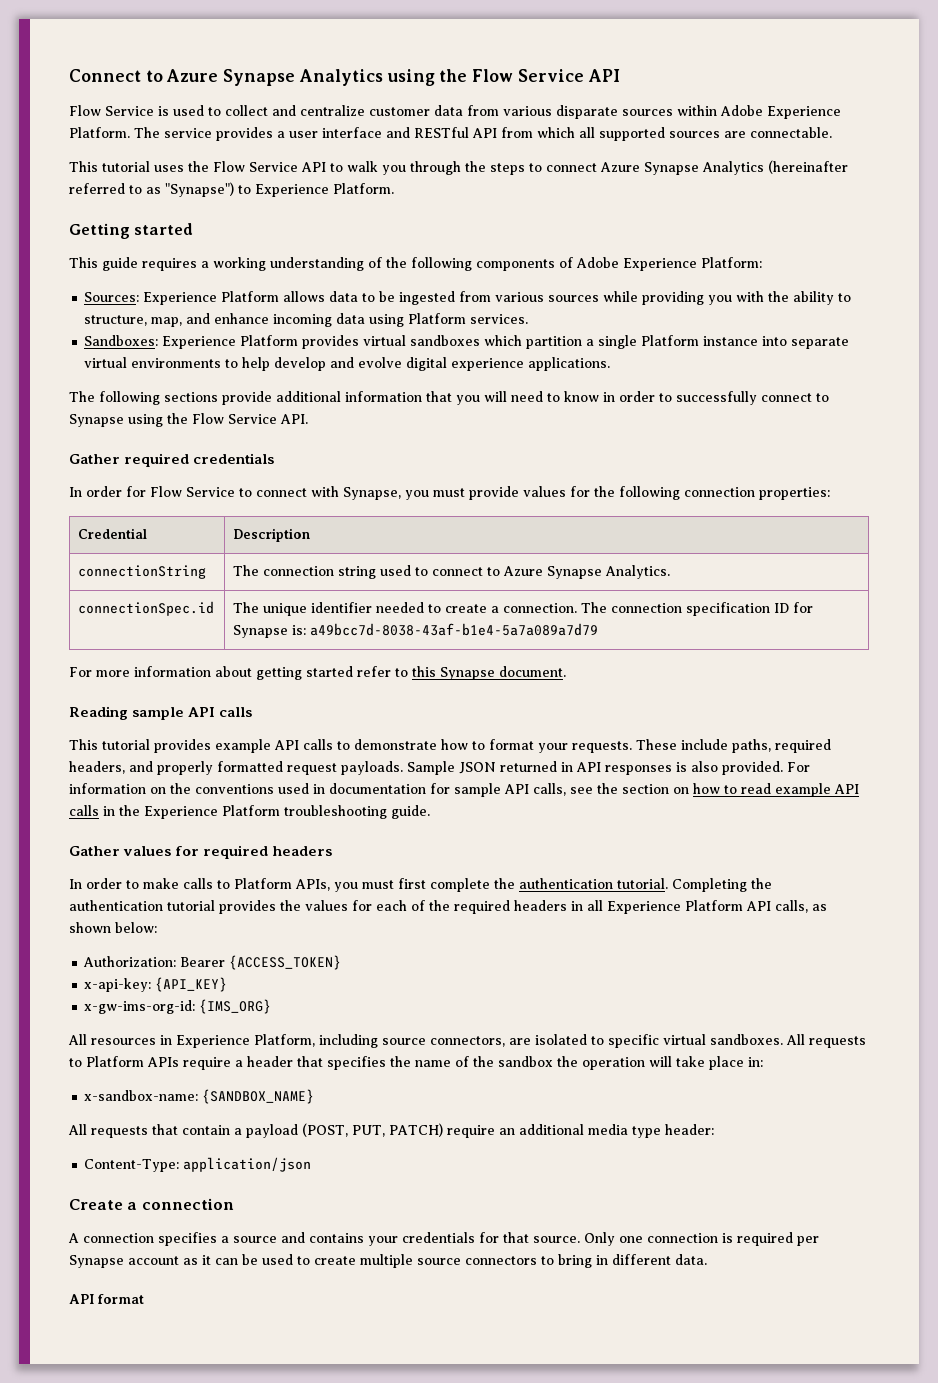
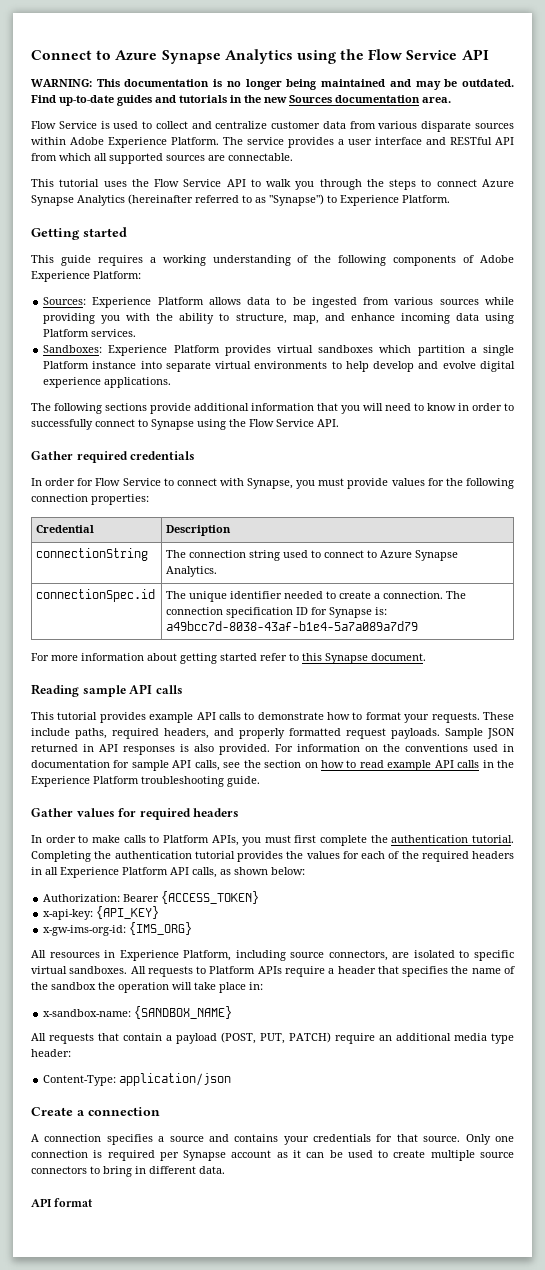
(620, 75) none -> [31,79,515,90] [31,95,451,106] // WARNING: This documentation is no longer being maintained and may be outdated. Find up-to-date guides and tutorials in the new Sources documentation area.

